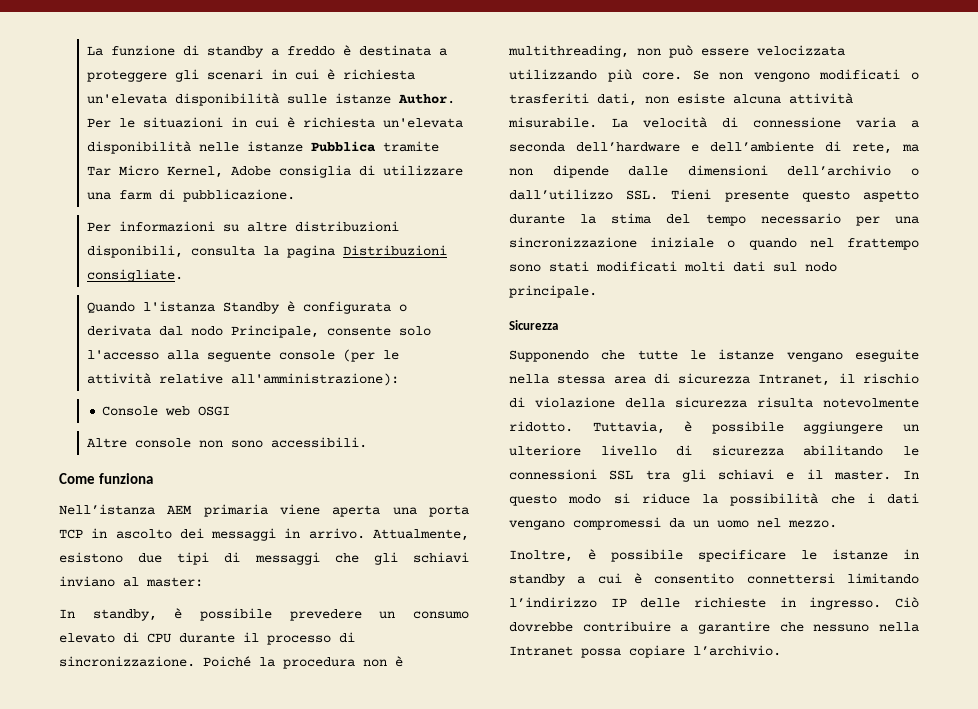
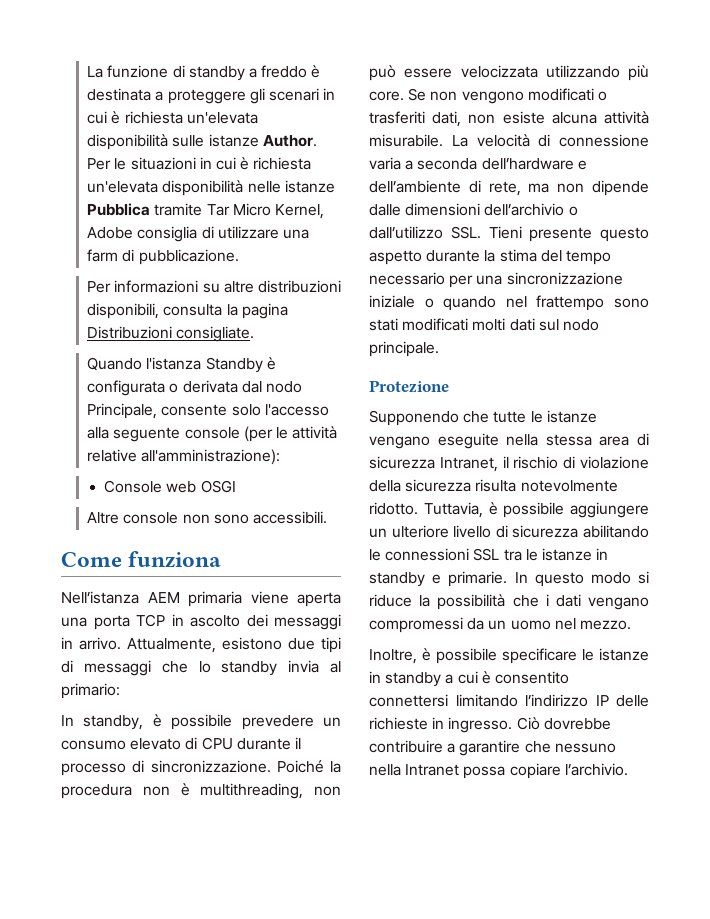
[373,552,470,565] [59,576,203,587] gli schiavi inviano al master: -> [198,660,341,676] [61,683,120,699] lo standby invia al primario:
[509,320,558,330] Sicurezza -> [369,380,449,393] Protezione
[681,469,891,482] gli schiavi e il master. -> [525,548,609,561] [369,571,508,587] le istanze in standby e primarie.

